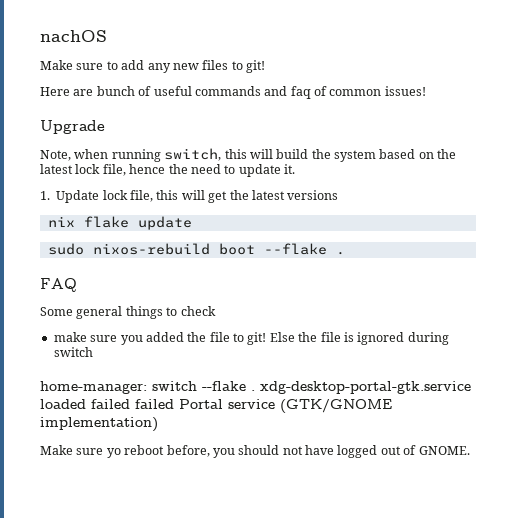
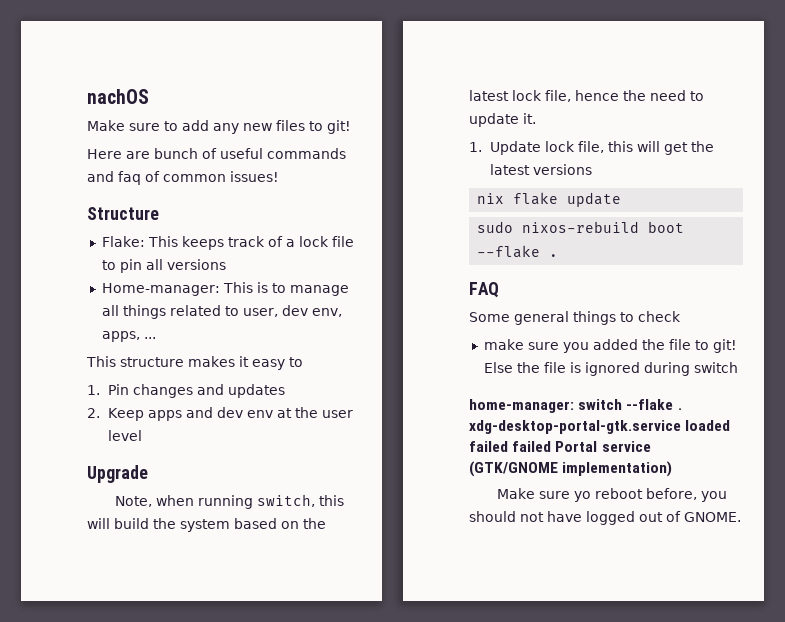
(426, 91) none -> [87,207,159,220] [101,236,354,250] [101,259,226,273] [101,282,349,296] [101,305,342,319] [101,331,156,342] [86,356,303,370] [87,384,285,398] [87,407,353,421] [107,430,142,441] // Structure // Flake: This keeps track of a lock file to pin all versions // Home-manager: This is to manage all things related to user, dev env, apps, ... // This structure makes it easy to // 1. Pin changes and updates // 2. Keep apps and dev env at the user level

